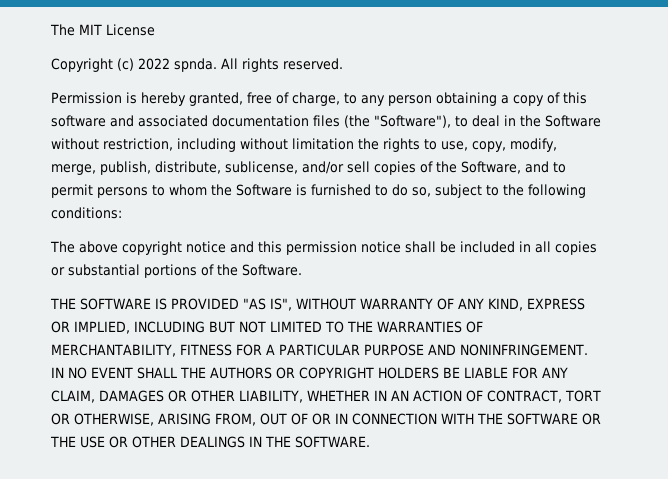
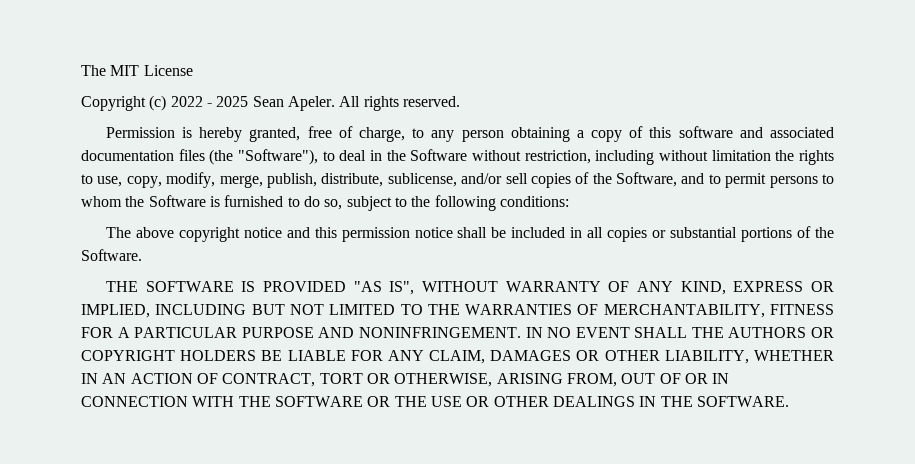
[174,58,217,72] spnda. -> [206,96,335,111] - 2025 Sean Apeler.

